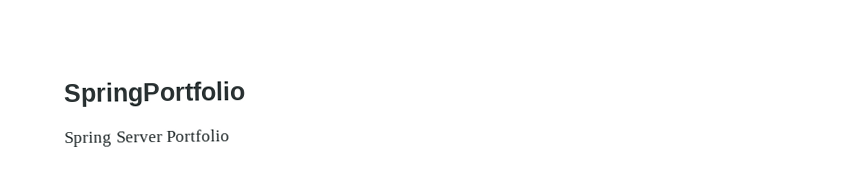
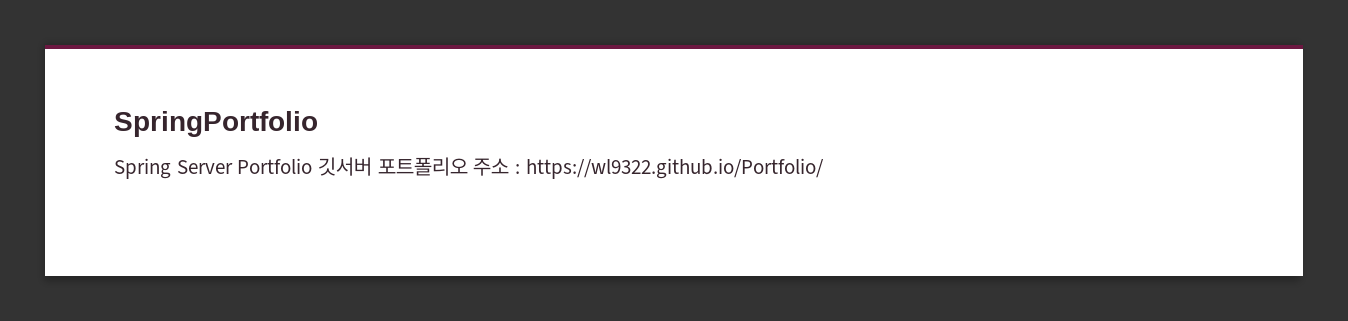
(231, 135) none -> [318,157,824,179] 깃서버 포트폴리오 주소 : https://wl9322.github.io/Portfolio/

